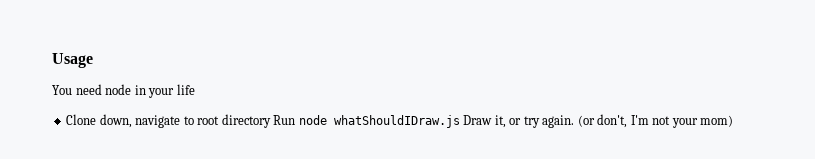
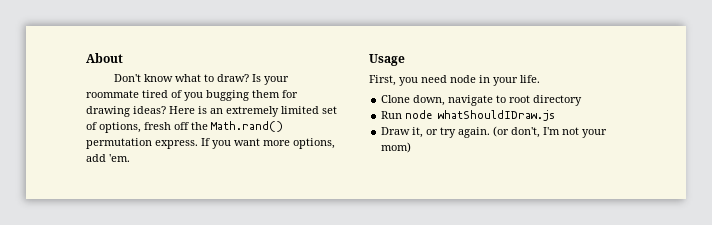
(52, 60) none -> [86,53,123,63] [113,74,289,85] [86,90,298,101] [86,106,337,117] [86,121,283,133] [86,138,335,149] [86,154,130,162] About // Don't know what to draw? Is your roommate tired of you bugging them for drawing ideas? Here is an extremely limited set of options, fresh off the Math.rand() permutation express. If you want more options, add 'em. //
[52,85,72,95] You -> [369,75,418,86] First, you
[176,84,195,95] life -> [520,75,540,83] life.
(271, 121) none -> (583, 100) //
(460, 121) none -> (556, 115) //

